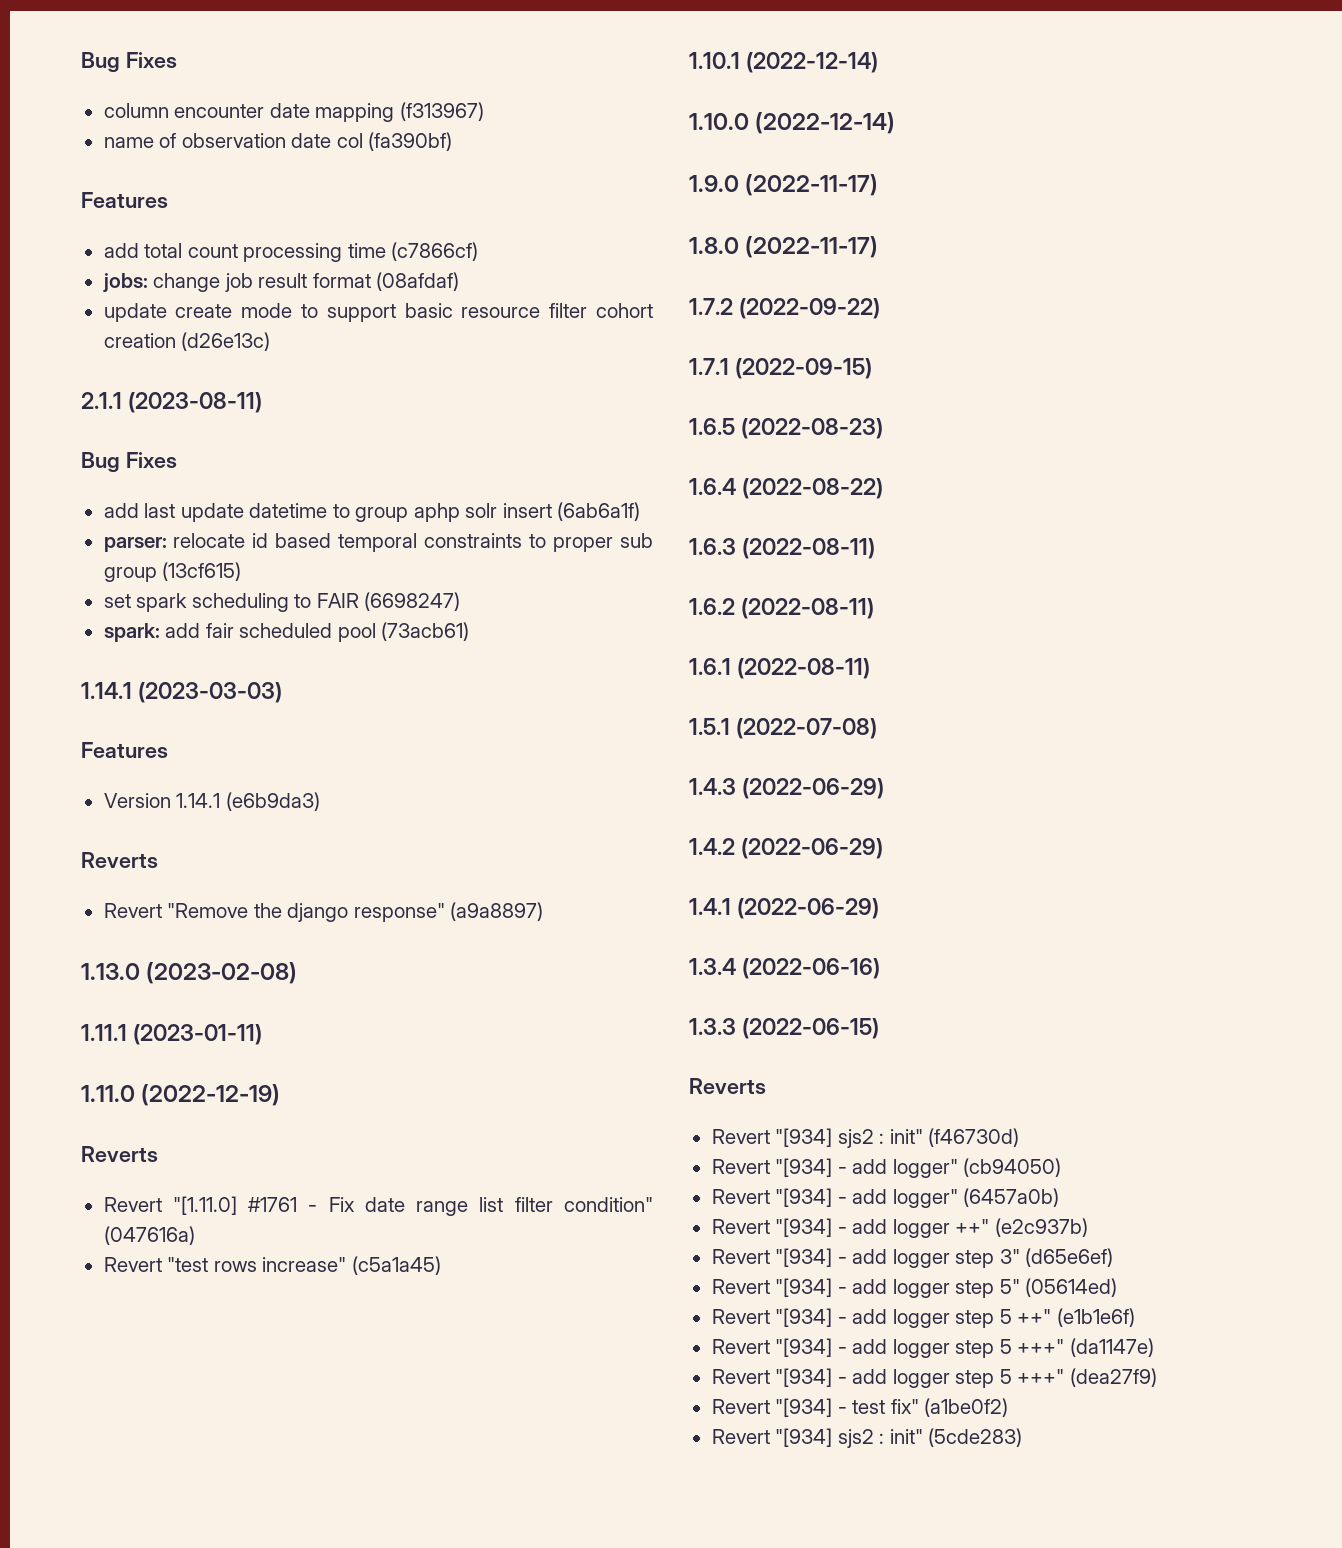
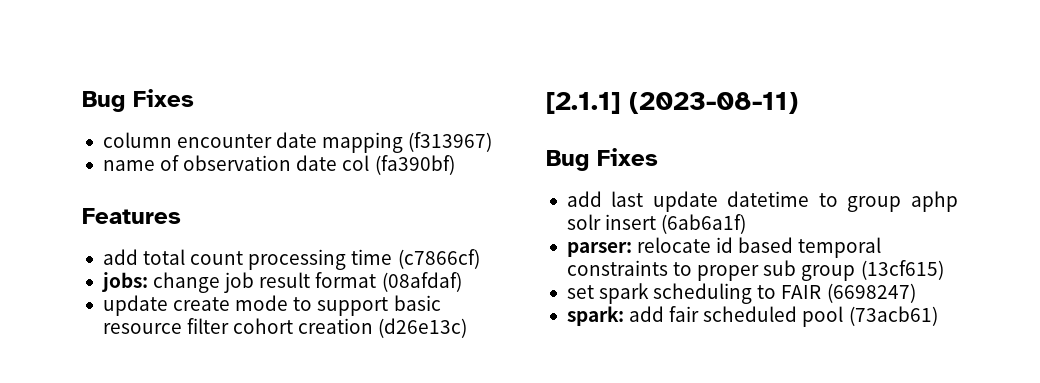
[81,392,122,409] 2.1.1 -> [546,92,620,114] [2.1.1]
[81,682,283,703] [81,742,168,758] [103,792,320,811] [81,852,158,868] [103,902,544,922] [81,962,298,984] [81,1024,263,1045] [81,1084,281,1106] [81,1146,158,1162] [103,1196,654,1216] [103,1226,195,1245] [103,1256,441,1275] [689,52,879,73] [689,112,896,134] [689,174,879,196] [689,236,879,258] [689,298,881,319] [689,358,873,379] [689,418,884,439] [689,478,884,499] [689,538,876,559] [689,598,875,619] [689,658,871,679] [689,718,878,739] [689,778,885,799] [689,838,884,859] [689,898,880,919] [689,958,881,979] [689,1018,880,1039] [689,1078,766,1094] [711,1128,1020,1148] [711,1158,1062,1178] [711,1188,1060,1208] [711,1218,1088,1238] [711,1248,1114,1268] [711,1278,1118,1298] [711,1308,1135,1328] [711,1338,1154,1358] [711,1368,1157,1388] [711,1398,1009,1417] [711,1428,1023,1448] // 1.14.1 (2023-03-03) // Features // Version 1.14.1 (e6b9da3) // Reverts // Revert "Remove the django response" (a9a8897) // 1.13.0 (2023-02-08) // 1.11.1 (2023-01-11) // 1.11.0 (2022-12-19) // Reverts // Revert "[1.11.0] #1761 - Fix date range list filter condition" (047616a) // Revert "test rows increase" (c5a1a45) // 1.10.1 (2022-12-14) // 1.10.0 (2022-12-14) // 1.9.0 (2022-11-17) // 1.8.0 (2022-11-17) // 1.7.2 (2022-09-22) // 1.7.1 (2022-09-15) // 1.6.5 (2022-08-23) // 1.6.4 (2022-08-22) // 1.6.3 (2022-08-11) // 1.6.2 (2022-08-11) // 1.6.1 (2022-08-11) // 1.5.1 (2022-07-08) // 1.4.3 (2022-06-29) // 1.4.2 (2022-06-29) // 1.4.1 (2022-06-29) // 1.3.4 (2022-06-16) // 1.3.3 (2022-06-15) // Reverts // Revert "[934] sjs2 : init" (f46730d) // Revert "[934] - add logger" (cb94050) // Revert "[934] - add logger" (6457a0b) // Revert "[934] - add logger ++" (e2c937b) // Revert "[934] - add logger step 3" (d65e6ef) // Revert "[934] - add logger step 5" (05614ed) // Revert "[934] - add logger step 5 ++" (e1b1e6f) // Revert "[934] - add logger step 5 +++" (da1147e) // Revert "[934] - add logger step 5 +++" (dea27f9) // Revert "[934] - test fix" (a1be0f2) // Revert "[934] sjs2 : init" (5cde283) -> (938, 316) none

